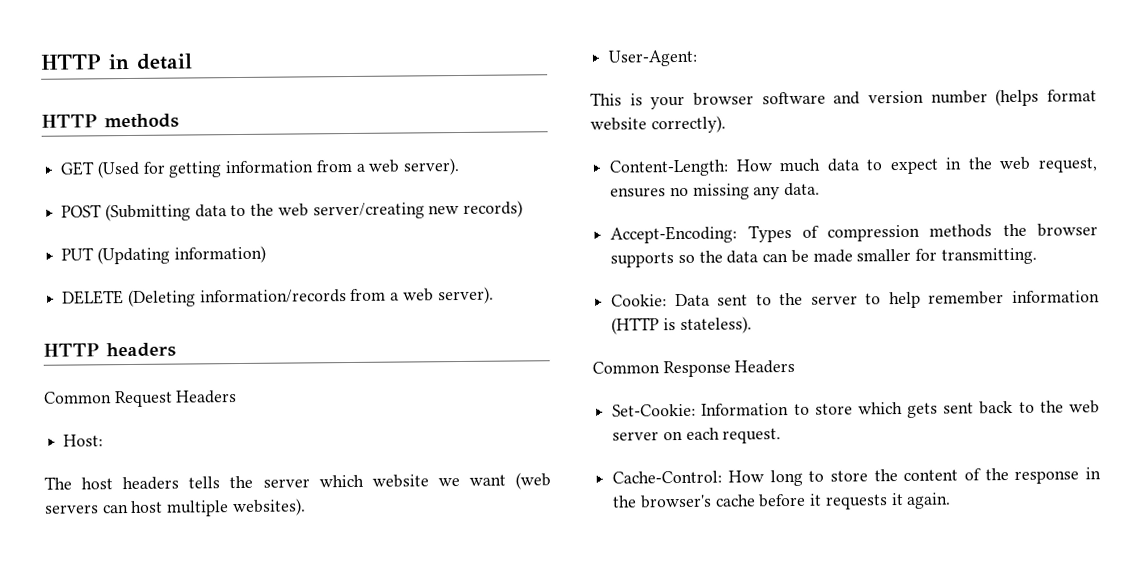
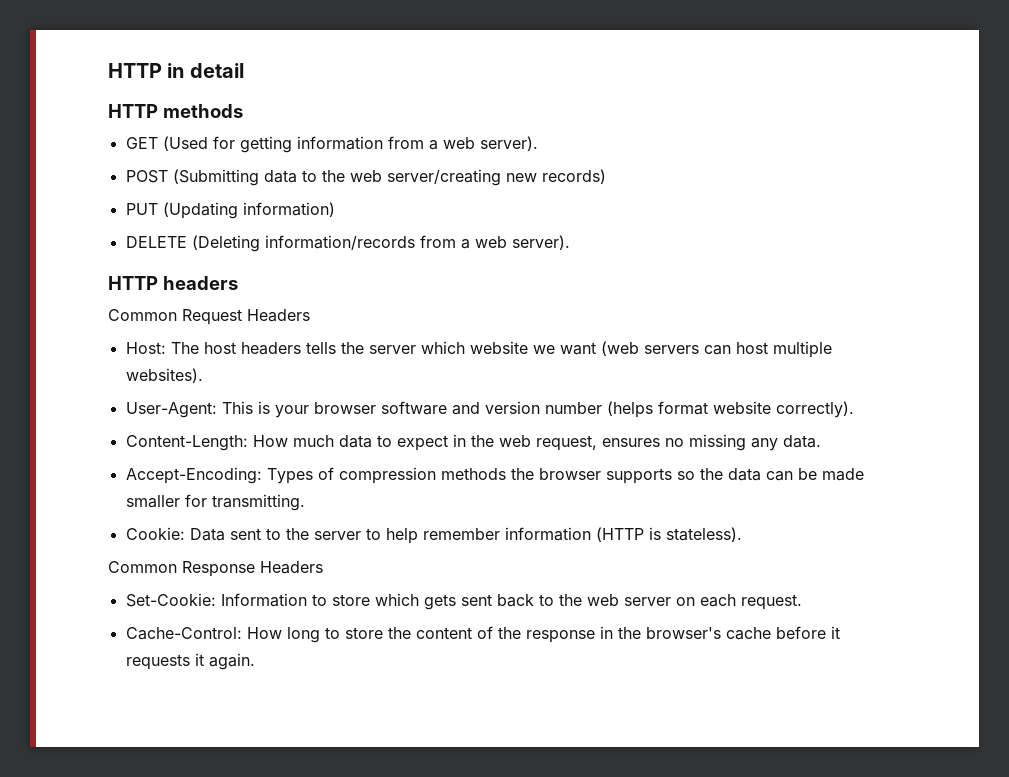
(104, 440) // -> (166, 348) none
(699, 58) // -> (217, 410) none

